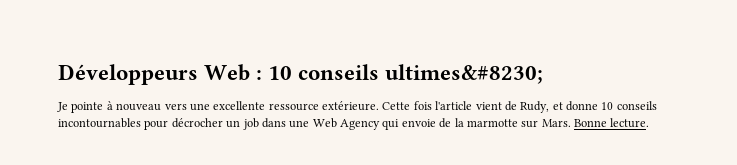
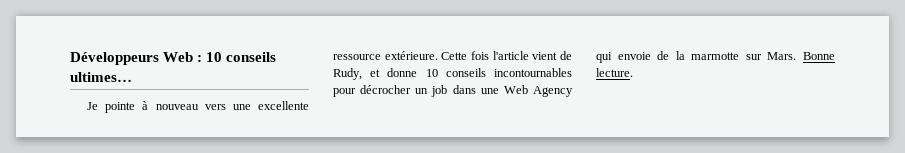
[385,64,544,84] ultimes&#8230; -> [70,72,132,82] ultimes…

